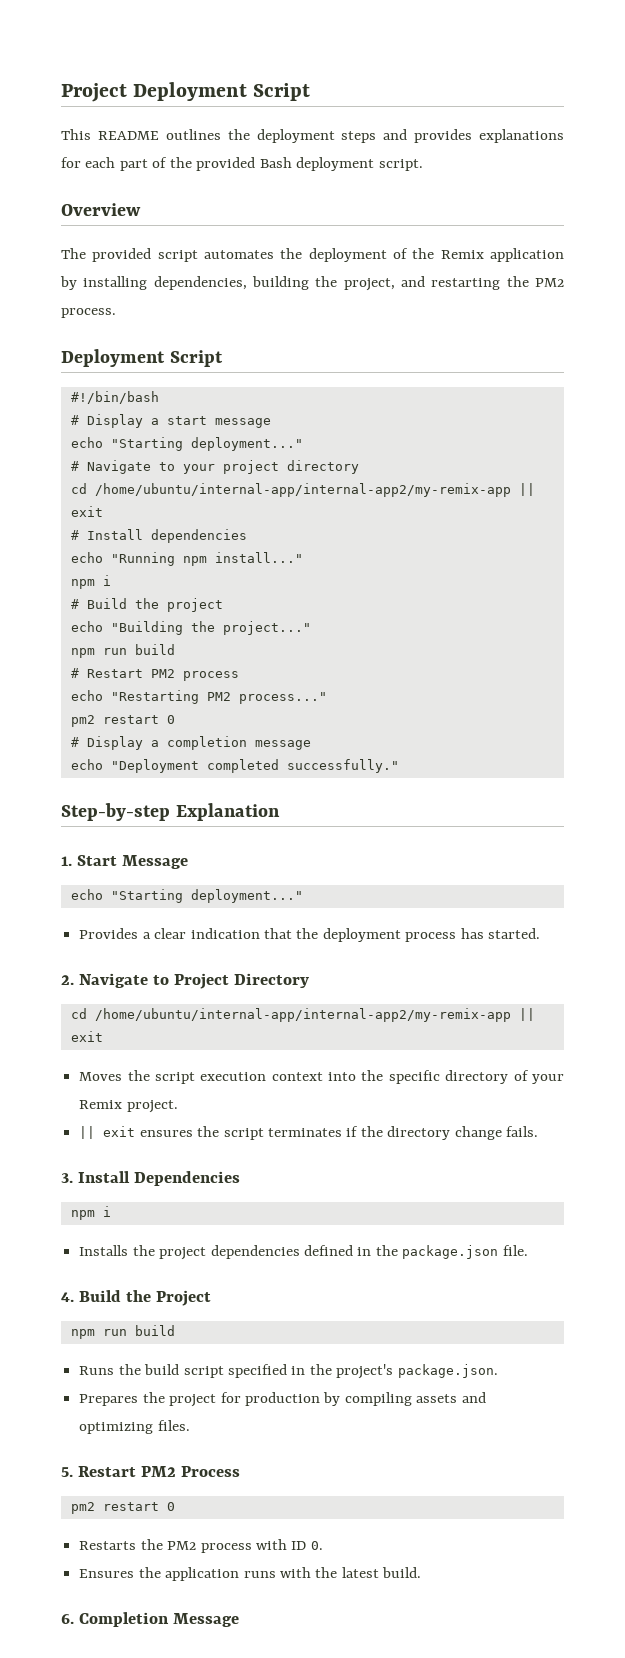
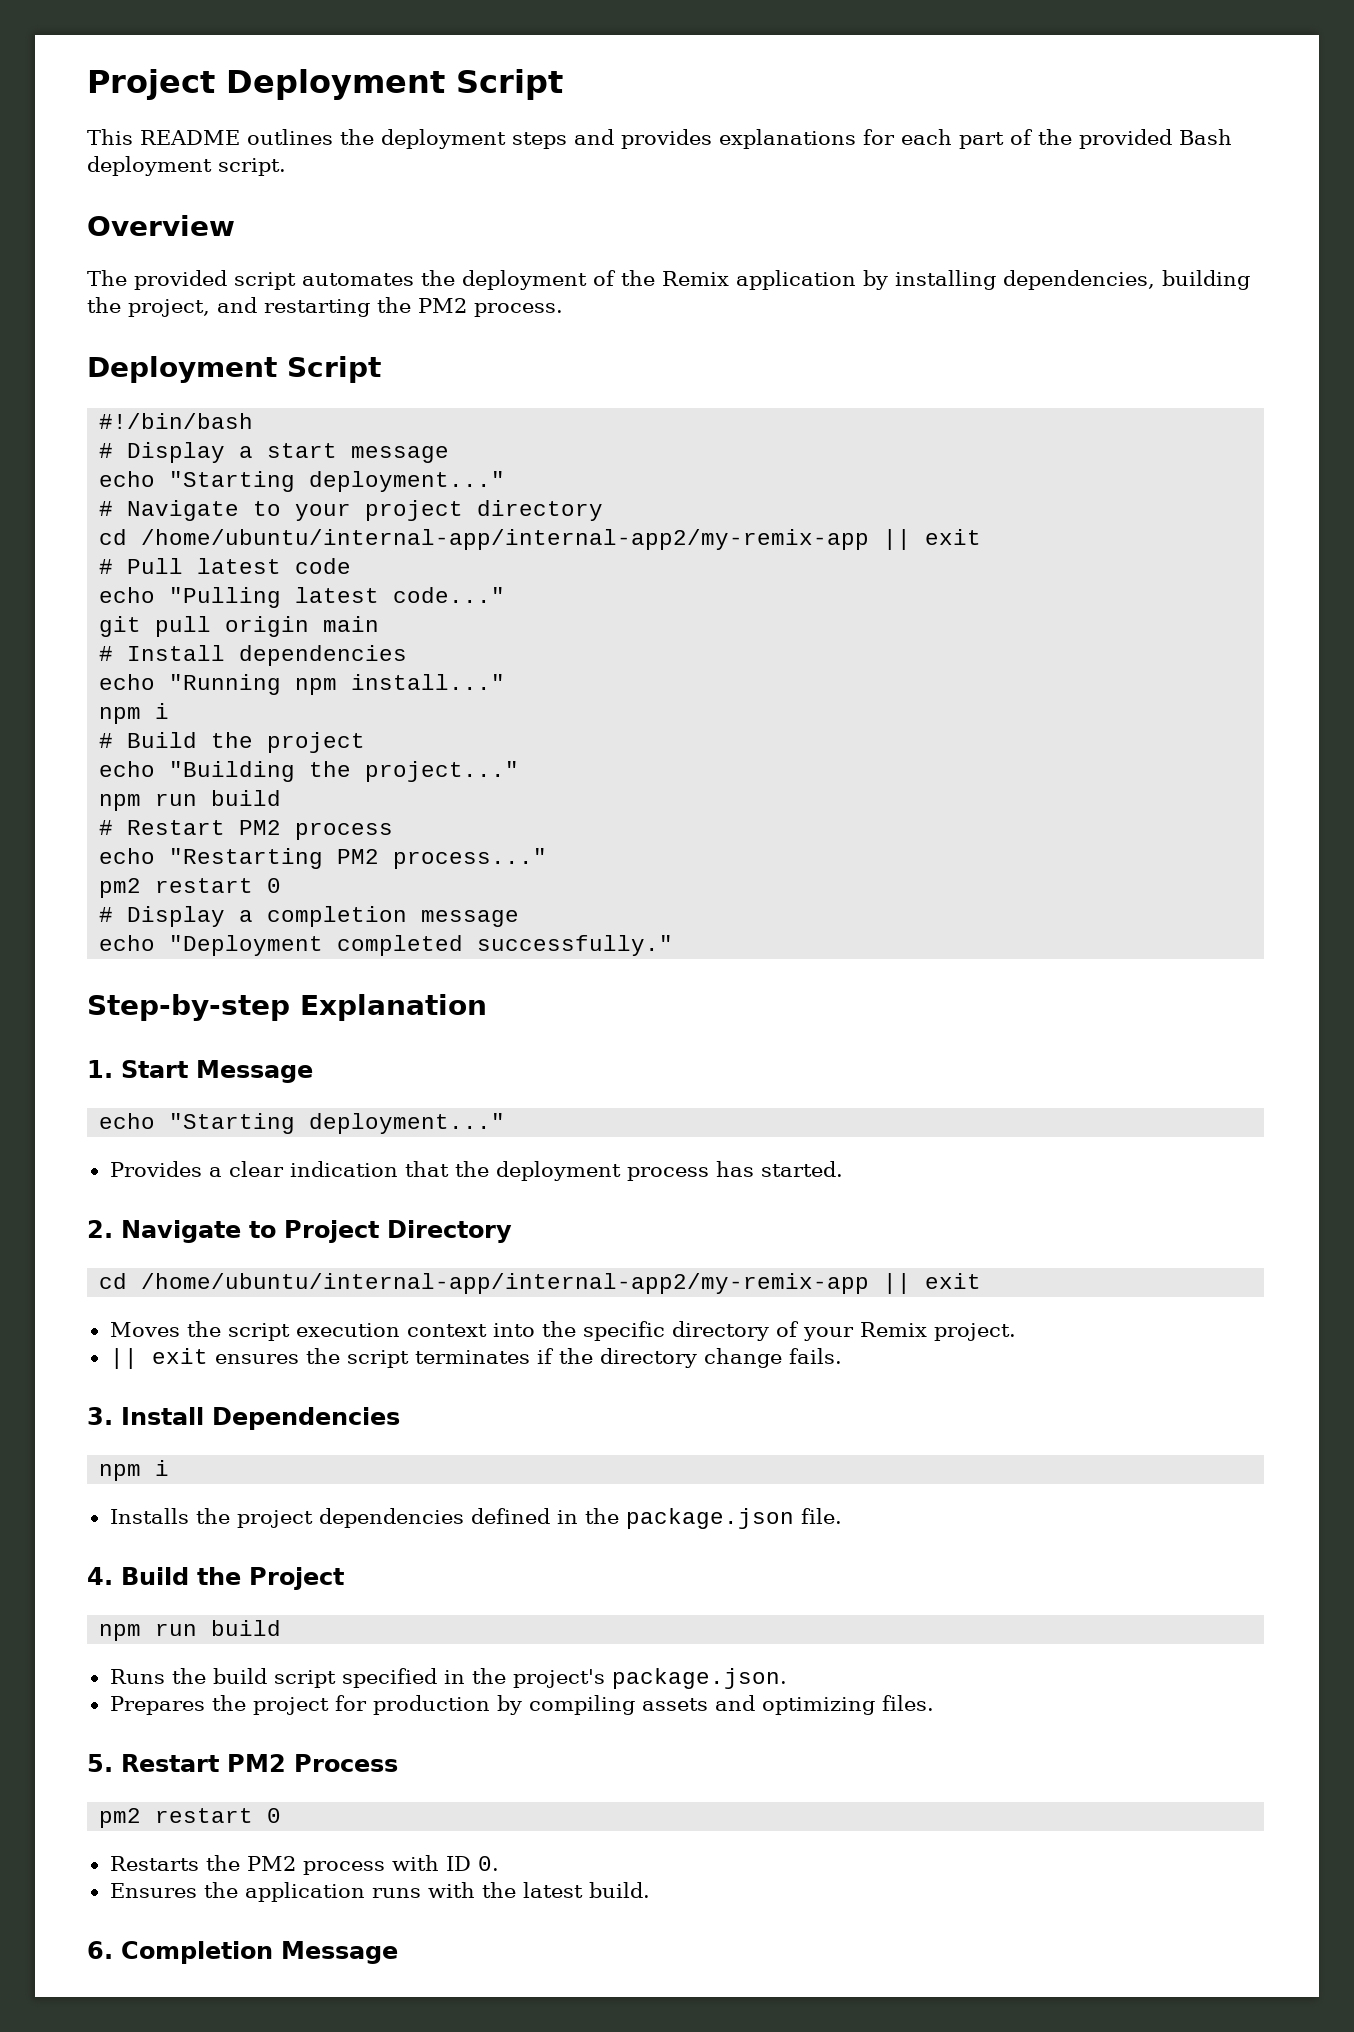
(103, 511) none -> [99,558,352,574] [99,587,506,608] [99,616,380,637] // # Pull latest code // echo "Pulling latest code..." // git pull origin main

